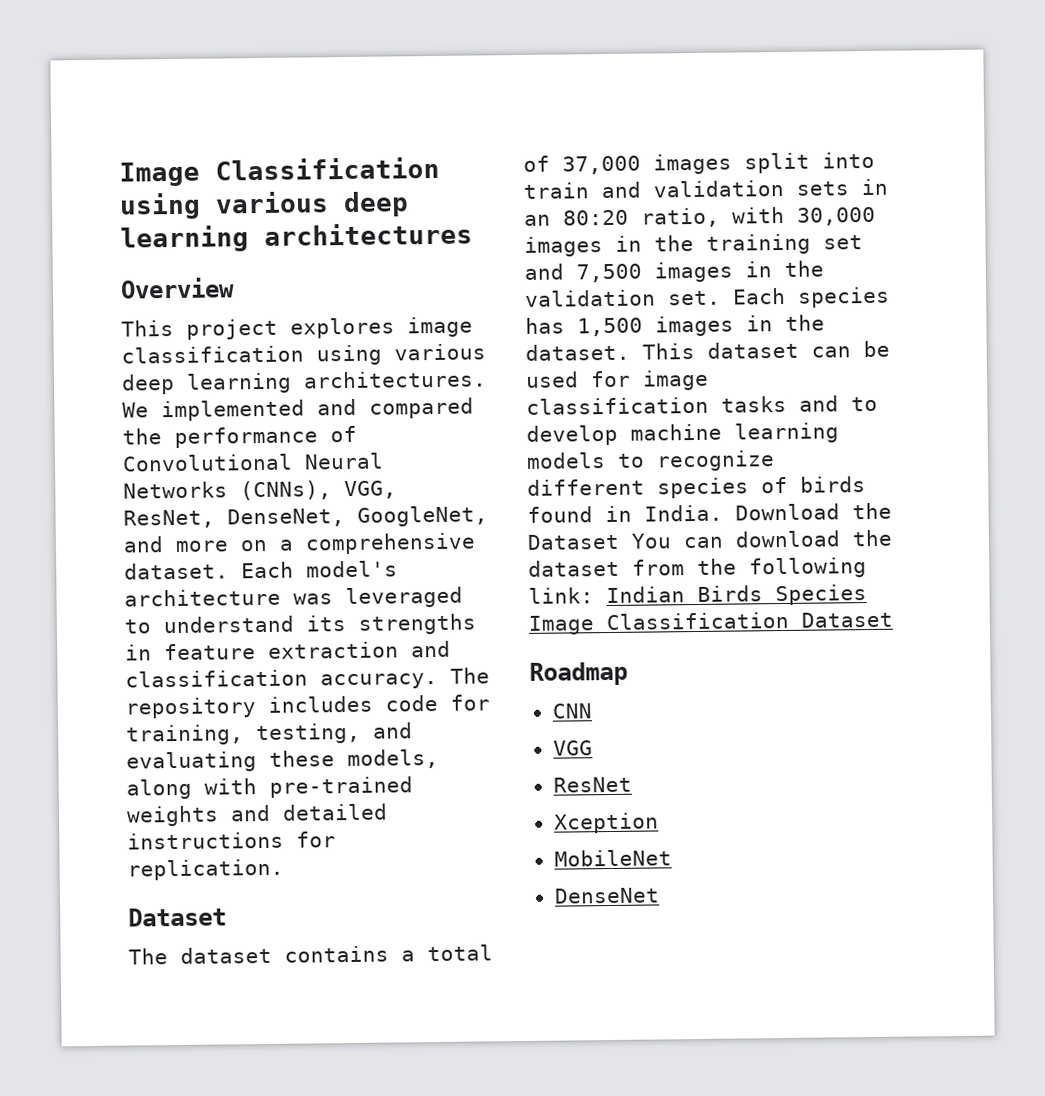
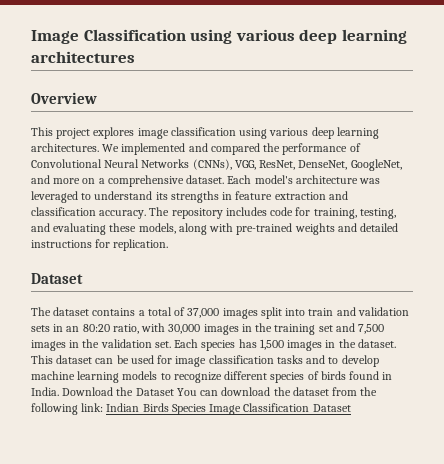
[529,661,628,686] [551,703,592,719] [552,740,593,756] [552,776,632,793] [553,812,659,834] [553,849,672,867] [553,887,660,904] // Roadmap // CNN // VGG // ResNet // Xception // MobileNet // DenseNet -> (351, 408) none

